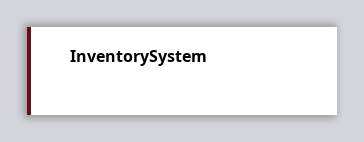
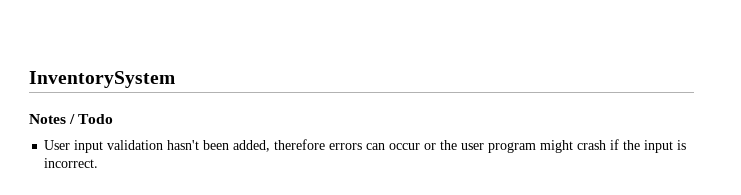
(207, 58) none -> [29,114,114,124] [44,139,687,153] [44,158,99,168] // Notes / Todo // User input validation hasn't been added, therefore errors can occur or the user program might crash if the input is incorrect.

